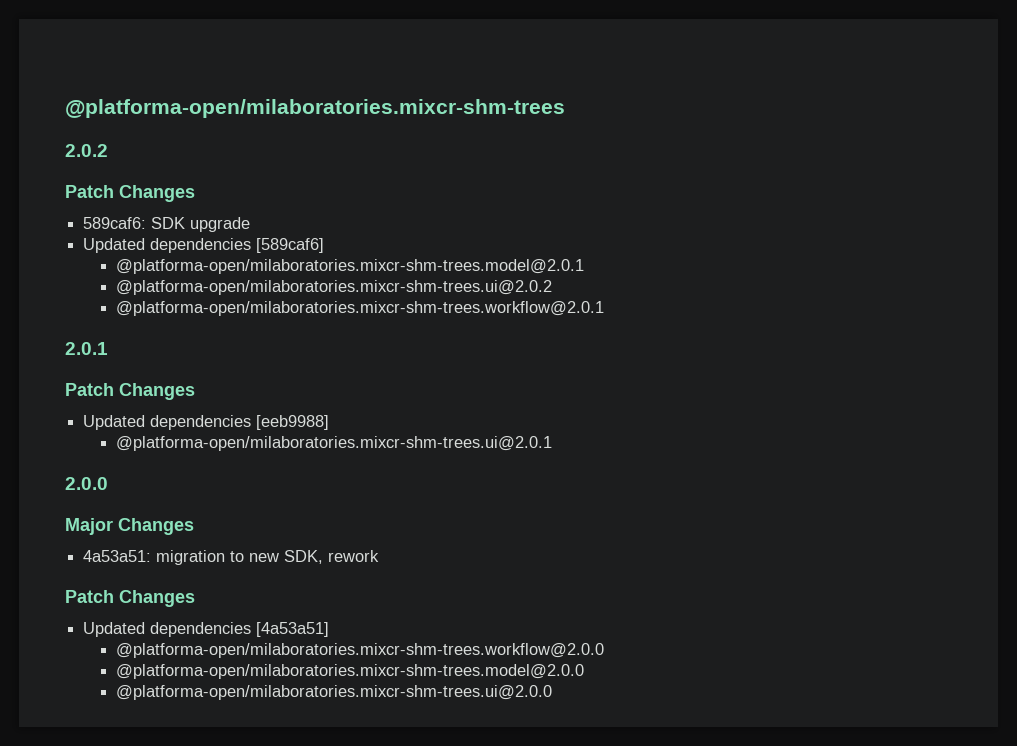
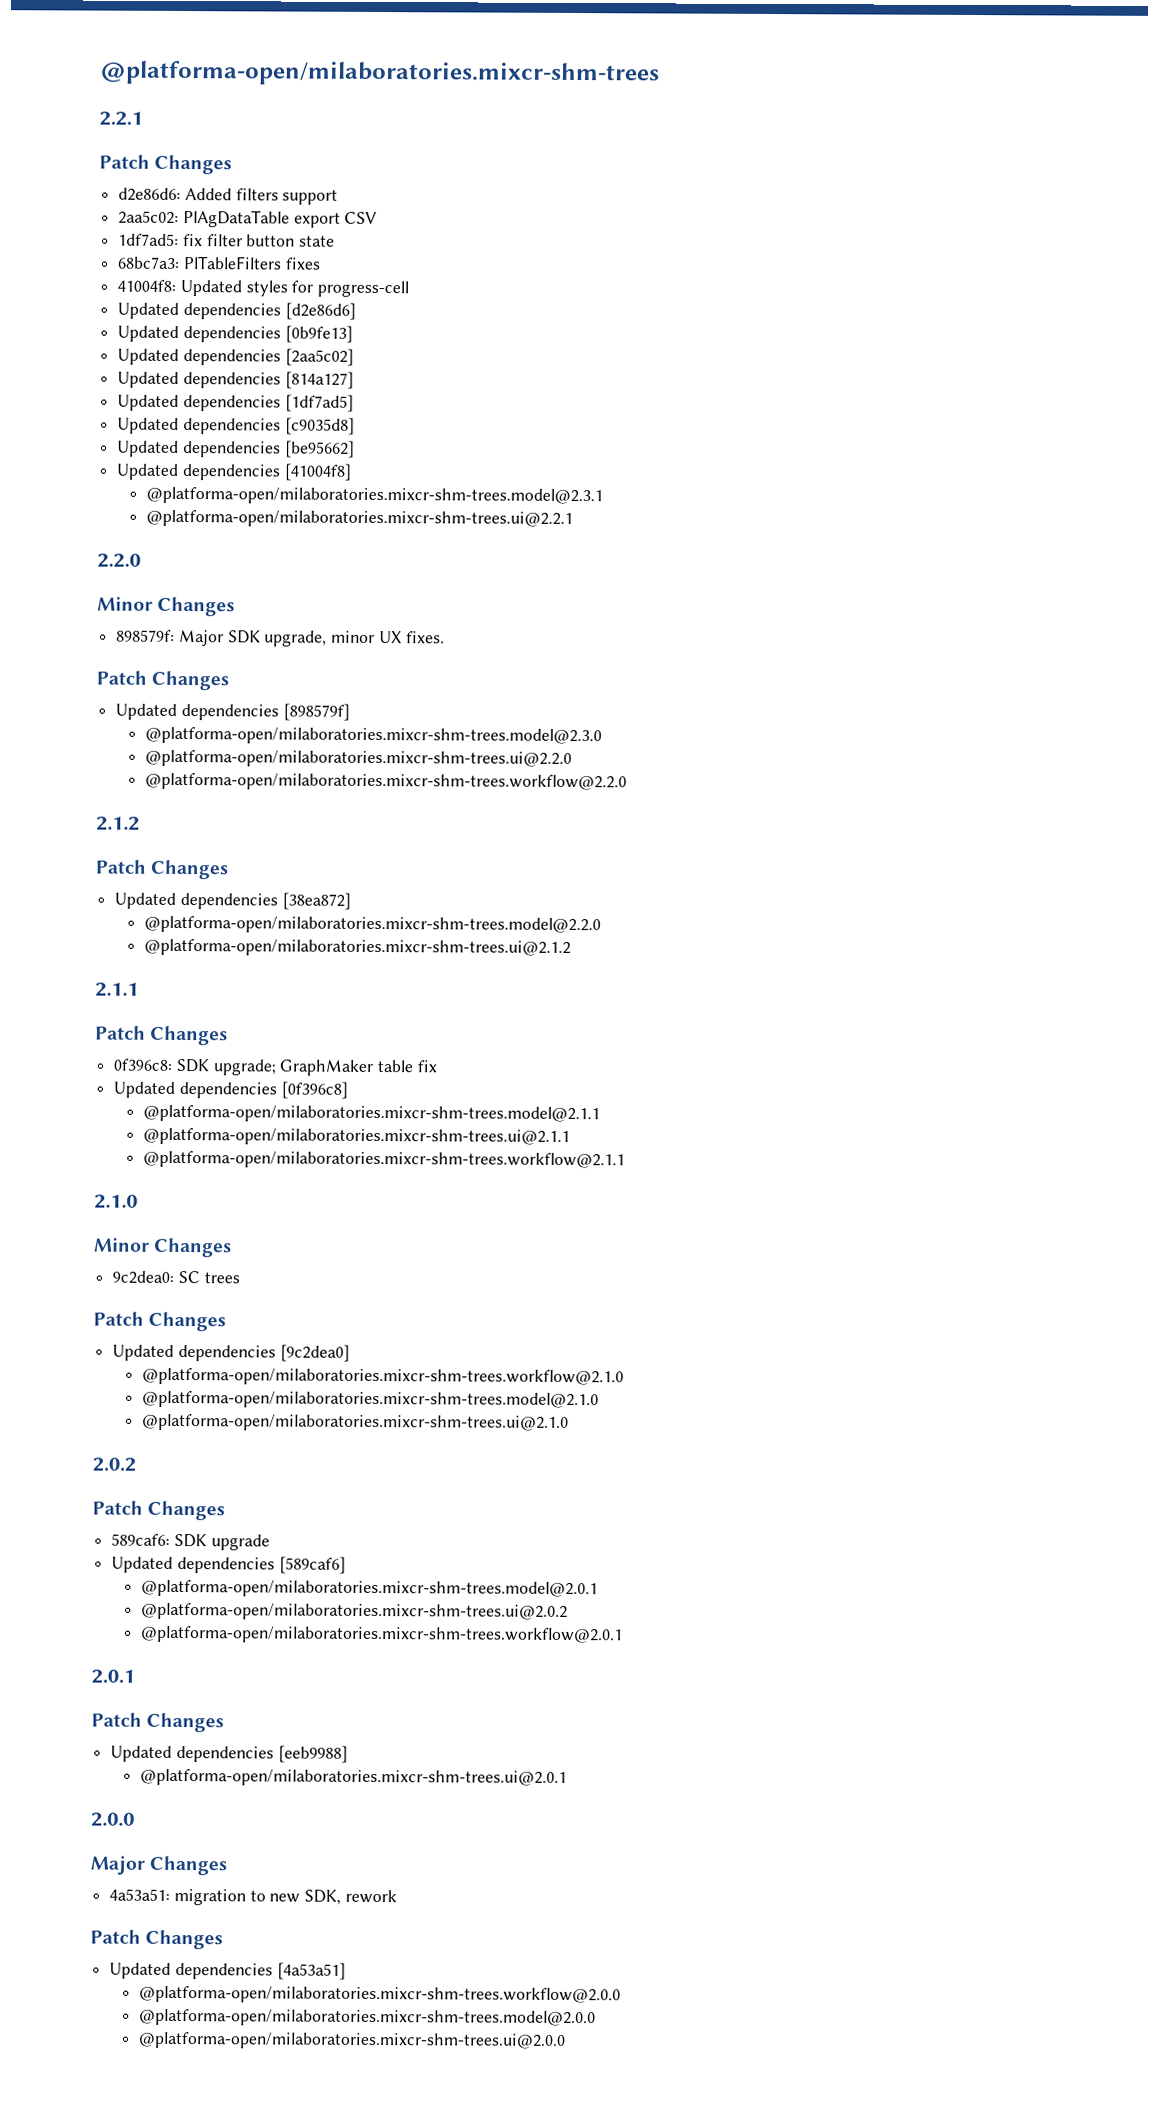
(565, 108) none -> [99,111,143,126] [99,154,233,175] [118,187,339,205] [118,210,378,228] [118,233,336,247] [117,256,321,270] [117,279,410,298] [117,302,356,320] [117,325,353,343] [117,348,354,366] [117,371,354,389] [117,394,354,412] [117,417,355,435] [117,440,355,458] [116,463,351,481] [145,486,603,506] [145,509,573,528] [97,553,141,568] [97,596,236,617] [116,629,445,647] [96,670,230,691] [115,703,350,721] [144,726,602,746] [144,749,572,768] [144,772,627,792] [96,816,140,831] [95,859,229,880] [114,892,351,910] [143,915,601,935] [143,938,571,957] [95,982,139,997] [95,1025,229,1046] [113,1058,437,1076] [113,1081,348,1099] [142,1104,600,1124] [142,1127,570,1146] [142,1150,625,1170] [94,1194,138,1209] [93,1237,233,1258] [112,1270,240,1284] [93,1311,227,1332] [112,1344,350,1362] [141,1367,624,1387] [141,1390,599,1410] [141,1413,569,1432] // 2.2.1 // Patch Changes // d2e86d6: Added filters support // 2aa5c02: PlAgDataTable export CSV // 1df7ad5: fix filter button state // 68bc7a3: PlTableFilters fixes // 41004f8: Updated styles for progress-cell // Updated dependencies [d2e86d6] // Updated dependencies [0b9fe13] // Updated dependencies [2aa5c02] // Updated dependencies [814a127] // Updated dependencies [1df7ad5] // Updated dependencies [c9035d8] // Updated dependencies [be95662] // Updated dependencies [41004f8] // @platforma-open/milaboratories.mixcr-shm-trees.model@2.3.1 // @platforma-open/milaboratories.mixcr-shm-trees.ui@2.2.1 // 2.2.0 // Minor Changes // 898579f: Major SDK upgrade, minor UX fixes. // Patch Changes // Updated dependencies [898579f] // @platforma-open/milaboratories.mixcr-shm-trees.model@2.3.0 // @platforma-open/milaboratories.mixcr-shm-trees.ui@2.2.0 // @platforma-open/milaboratories.mixcr-shm-trees.workflow@2.2.0 // 2.1.2 // Patch Changes // Updated dependencies [38ea872] // @platforma-open/milaboratories.mixcr-shm-trees.model@2.2.0 // @platforma-open/milaboratories.mixcr-shm-trees.ui@2.1.2 // 2.1.1 // Patch Changes // 0f396c8: SDK upgrade; GraphMaker table fix // Updated dependencies [0f396c8] // @platforma-open/milaboratories.mixcr-shm-trees.model@2.1.1 // @platforma-open/milaboratories.mixcr-shm-trees.ui@2.1.1 // @platforma-open/milaboratories.mixcr-shm-trees.workflow@2.1.1 // 2.1.0 // Minor Changes // 9c2dea0: SC trees // Patch Changes // Updated dependencies [9c2dea0] // @platforma-open/milaboratories.mixcr-shm-trees.workflow@2.1.0 // @platforma-open/milaboratories.mixcr-shm-trees.model@2.1.0 // @platforma-open/milaboratories.mixcr-shm-trees.ui@2.1.0

